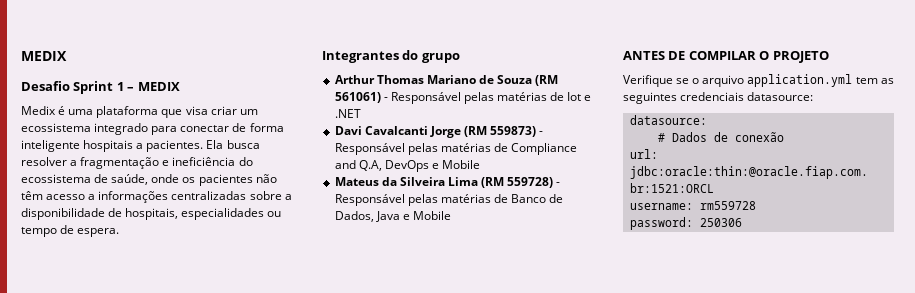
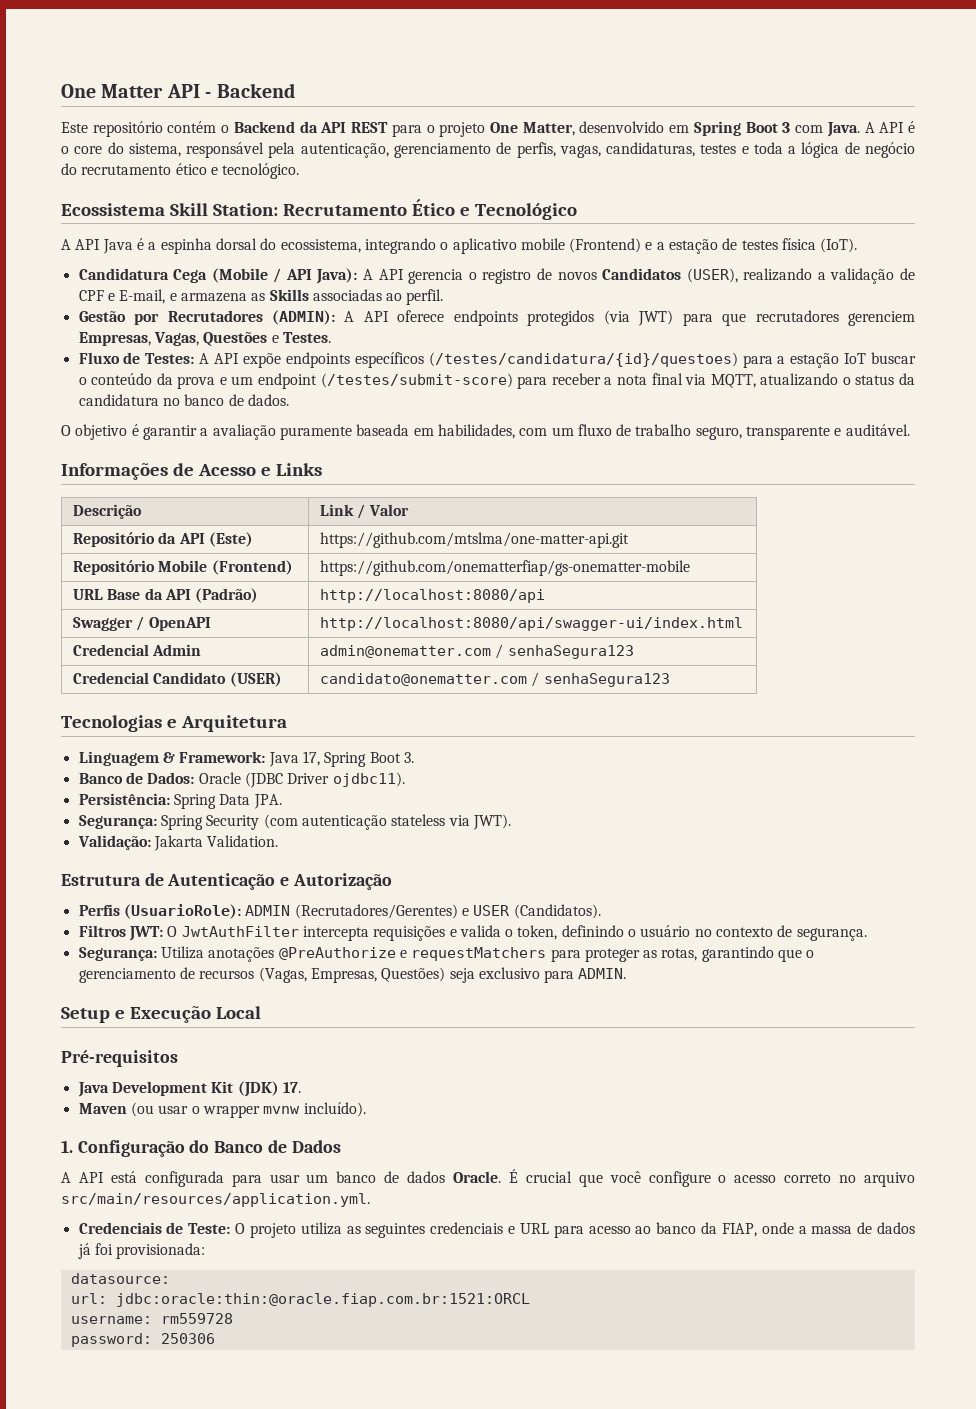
[21,51,67,61] [21,81,180,94] [21,106,258,118] [21,123,284,135] [21,140,260,152] [21,157,253,169] [21,174,277,186] [21,191,292,203] [21,208,282,220] [21,225,120,237] [322,50,460,63] [334,75,559,86] [334,92,592,104] [334,109,361,118] [334,126,544,138] [334,143,578,155] [334,160,481,172] [334,177,561,188] [334,194,564,206] [334,211,451,222] [623,51,829,63] [623,74,894,87] [623,92,814,104] [629,115,707,125] [657,132,784,142] MEDIX // Desafio Sprint 1 – MEDIX // Medix é uma plataforma que visa criar um ecossistema integrado para conectar de forma inteligente hospitais a pacientes. Ela busca resolver a fragmentação e ineficiência do ecossistema de saúde, onde os pacientes não têm acesso a informações centralizadas sobre a disponibilidade de hospitais, especialidades ou tempo de espera. // Integrantes do grupo // Arthur Thomas Mariano de Souza (RM 561061) - Responsável pelas matérias de Iot e .NET // Davi Cavalcanti Jorge (RM 559873) - Responsável pelas matérias de Compliance and Q.A, DevOps e Mobile // Mateus da Silveira Lima (RM 559728) - Responsável pelas matérias de Banco de Dados, Java e Mobile // ANTES DE COMPILAR O PROJETO // Verifique se o arquivo application.yml tem as seguintes credenciais datasource: // datasource: // # Dados de conexão -> [61,83,295,98] [61,121,916,137] [61,142,916,158] [61,163,300,179] [61,199,577,220] [61,238,858,254] [78,268,915,284] [78,289,444,305] [78,310,915,326] [78,332,331,346] [78,352,916,368] [78,373,915,389] [78,394,289,406] [61,424,910,440] [61,463,322,480] [72,504,142,519] [319,504,409,519] [72,532,253,547] [319,532,629,548] [72,560,293,575] [319,560,690,576] [72,588,259,603] [319,589,545,603] [72,616,211,631] [319,617,743,631] [72,644,202,656] [319,644,634,659] [72,672,282,687] [319,672,670,687] [61,715,287,732] [78,751,414,767] [78,772,405,788] [78,793,282,809] [78,814,511,830] [77,835,279,851] [61,873,392,890] [78,904,601,919] [78,925,867,941] [78,946,815,962] [78,967,627,983] [61,1006,261,1023] [61,1050,178,1067] [77,1081,301,1097] [78,1102,366,1118] [61,1140,341,1157] [61,1169,915,1187] [61,1193,370,1207] [78,1222,915,1238] [77,1243,206,1259] [70,1273,170,1284] One Matter API - Backend // Este repositório contém o Backend da API REST para o projeto One Matter, desenvolvido em Spring Boot 3 com Java. A API é o core do sistema, responsável pela autenticação, gerenciamento de perfis, vagas, candidaturas, testes e toda a lógica de negócio do recrutamento ético e tecnológico. // Ecossistema Skill Station: Recrutamento Ético e Tecnológico // A API Java é a espinha dorsal do ecossistema, integrando o aplicativo mobile (Frontend) e a estação de testes física (IoT). // Candidatura Cega (Mobile / API Java): A API gerencia o registro de novos Candidatos (USER), realizando a validação de CPF e E-mail, e armazena as Skills associadas ao perfil. // Gestão por Recrutadores (ADMIN): A API oferece endpoints protegidos (via JWT) para que recrutadores gerenciem Empresas, Vagas, Questões e Testes. // Fluxo de Testes: A API expõe endpoints específicos (/testes/candidatura/{id}/questoes) para a estação IoT buscar o conteúdo da prova e um endpoint (/testes/submit-score) para receber a nota final via MQTT, atualizando o status da candidatura no banco de dados. // O objetivo é garantir a avaliação puramente baseada em habilidades, com um fluxo de trabalho seguro, transparente e auditável. // Informações de Acesso e Links // Descrição | Link / Valor // Repositório da API (Este) | https://github.com/mtslma/one-matter-api.git // Repositório Mobile (Frontend) | https://github.com/onematterfiap/gs-onematter-mobile // URL Base da API (Padrão) | http://localhost:8080/api // Swagger / OpenAPI | http://localhost:8080/api/swagger-ui/index.html // Credencial Admin | admin@onematter.com / senhaSegura123 // Credencial Candidato (USER) | candidato@onematter.com / senhaSegura123 // Tecnologias e Arquitetura // Linguagem & Framework: Java 17, Spring Boot 3. // Banco de Dados: Oracle (JDBC Driver ojdbc11). // Persistência: Spring Data JPA. // Segurança: Spring Security (com autenticação stateless via JWT). // Validação: Jakarta Validation. // Estrutura de Autenticação e Autorização // Perfis (UsuarioRole): ADMIN (Recrutadores/Gerentes) e USER (Candidatos). // Filtros JWT: O JwtAuthFilter intercepta requisições e valida o token, definindo o usuário no contexto de segurança. // Segurança: Utiliza anotações @PreAuthorize e requestMatchers para proteger as rotas, garantindo que o gerenciamento de recursos (Vagas, Empresas, Questões) seja exclusivo para ADMIN. // Setup e Execução Local // Pré-requisitos // Java Development Kit (JDK) 17. // Maven (ou usar o wrapper mvnw incluído). // 1. Configuração do Banco de Dados // A API está configurada para usar um banco de dados Oracle. É crucial que você configure o acesso correto no arquivo src/main/resources/application.yml. // Credenciais de Teste: O projeto utiliza as seguintes credenciais e URL para acesso ao banco da FIAP, onde a massa de dados já foi provisionada: // datasource:

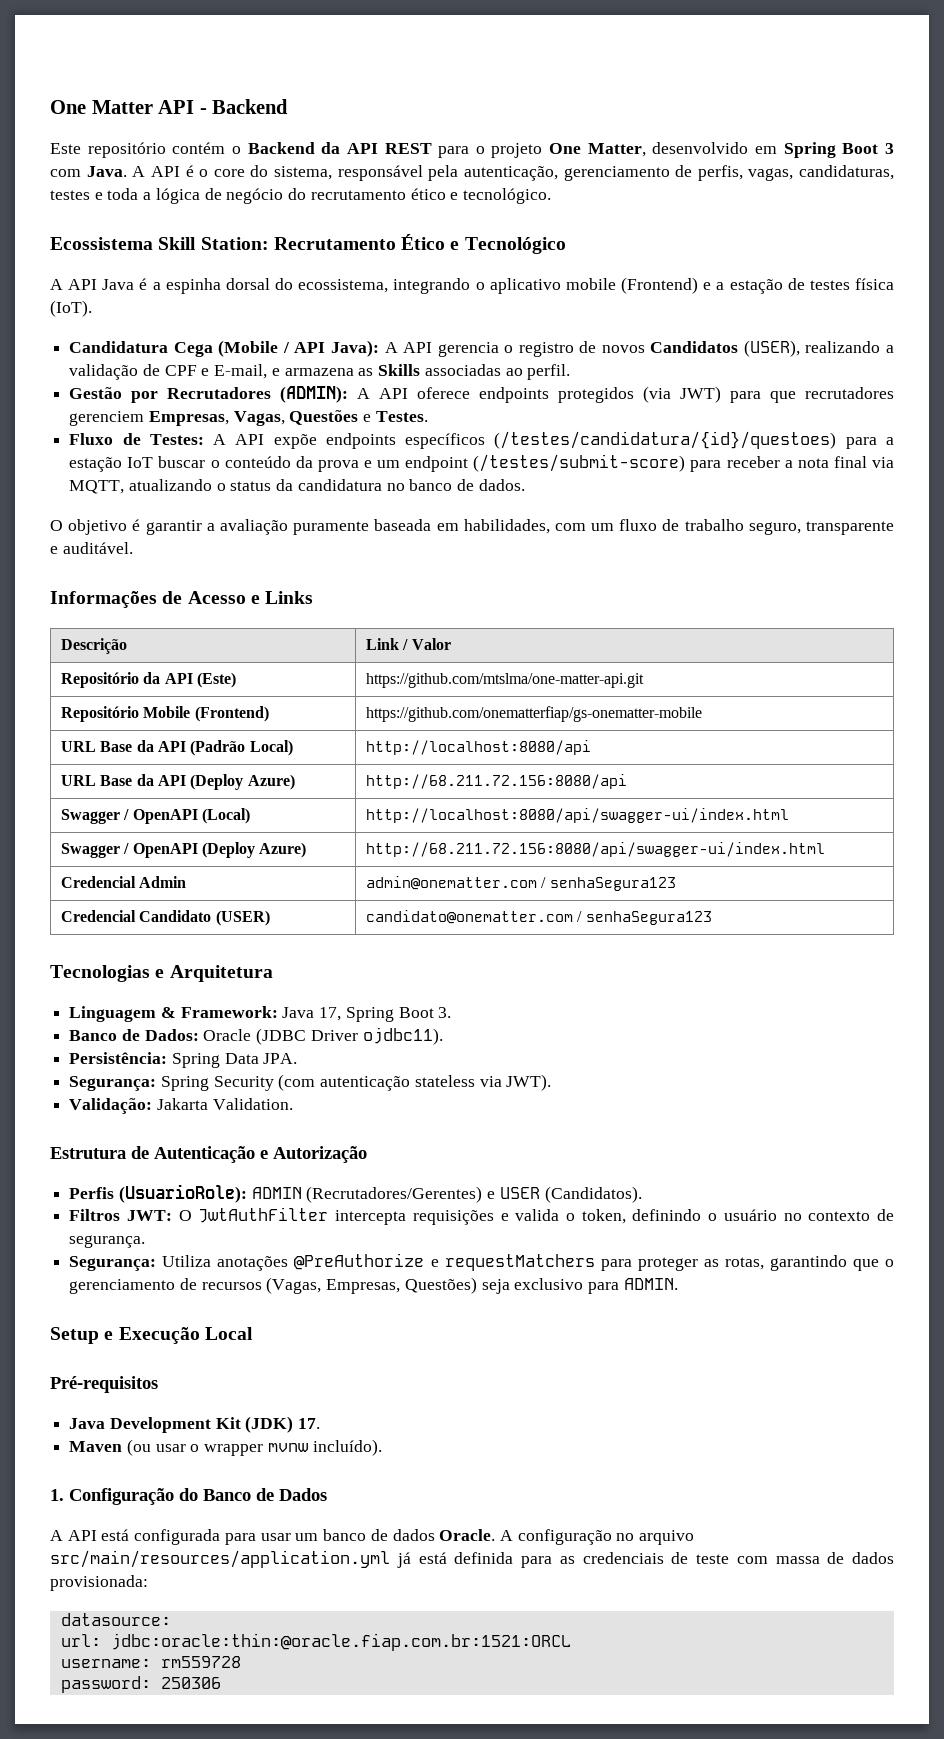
[195,588,259,603] (Padrão) -> [190,740,293,756] (Padrão Local)
[72,616,211,631] // Swagger / OpenAPI -> [61,774,295,790] [366,774,628,789] [61,808,250,824] // URL Base da API (Deploy Azure) | http://68.211.72.156:8080/api // Swagger / OpenAPI (Local)
(743, 624) none -> [61,842,307,858] [366,842,826,857] // Swagger / OpenAPI (Deploy Azure) | http://68.211.72.156:8080/api/swagger-ui/index.html
[508,1169,915,1187] [61,1193,370,1207] [78,1222,807,1238] É crucial que você configure o acesso correto no arquivo src/main/resources/application.yml. // Credenciais de Teste: O projeto utiliza as seguintes credenciais e URL para acesso ao banco da FIAP, onde a -> [499,1529,695,1545] [50,1550,768,1568] A configuração no arquivo src/main/resources/application.yml já está definida para as credenciais de teste com
[77,1243,113,1259] já foi -> (894, 1558) none

